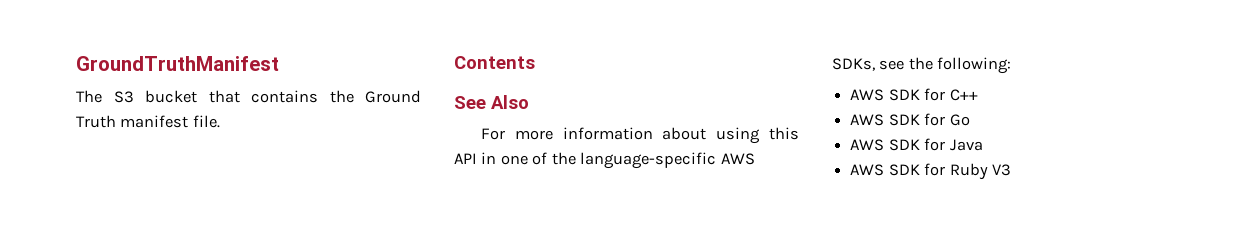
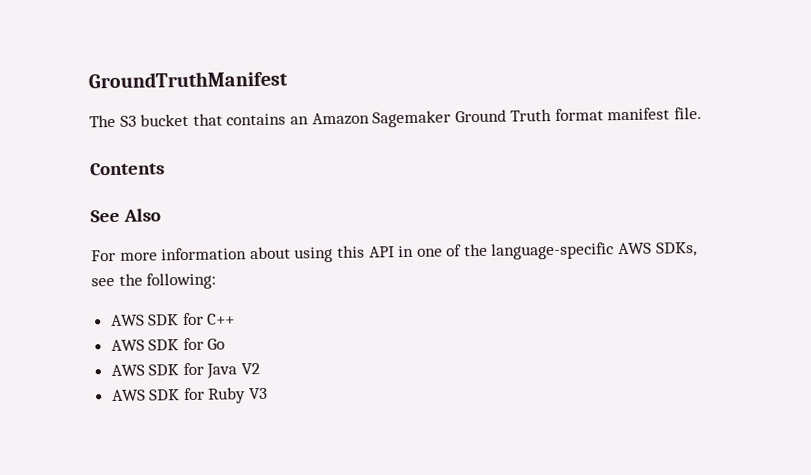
[329,90,354,103] the -> [289,110,452,128] an Amazon Sagemaker
(116, 121) none -> [554,108,604,121] format
(983, 145) none -> [241,362,261,375] V2

